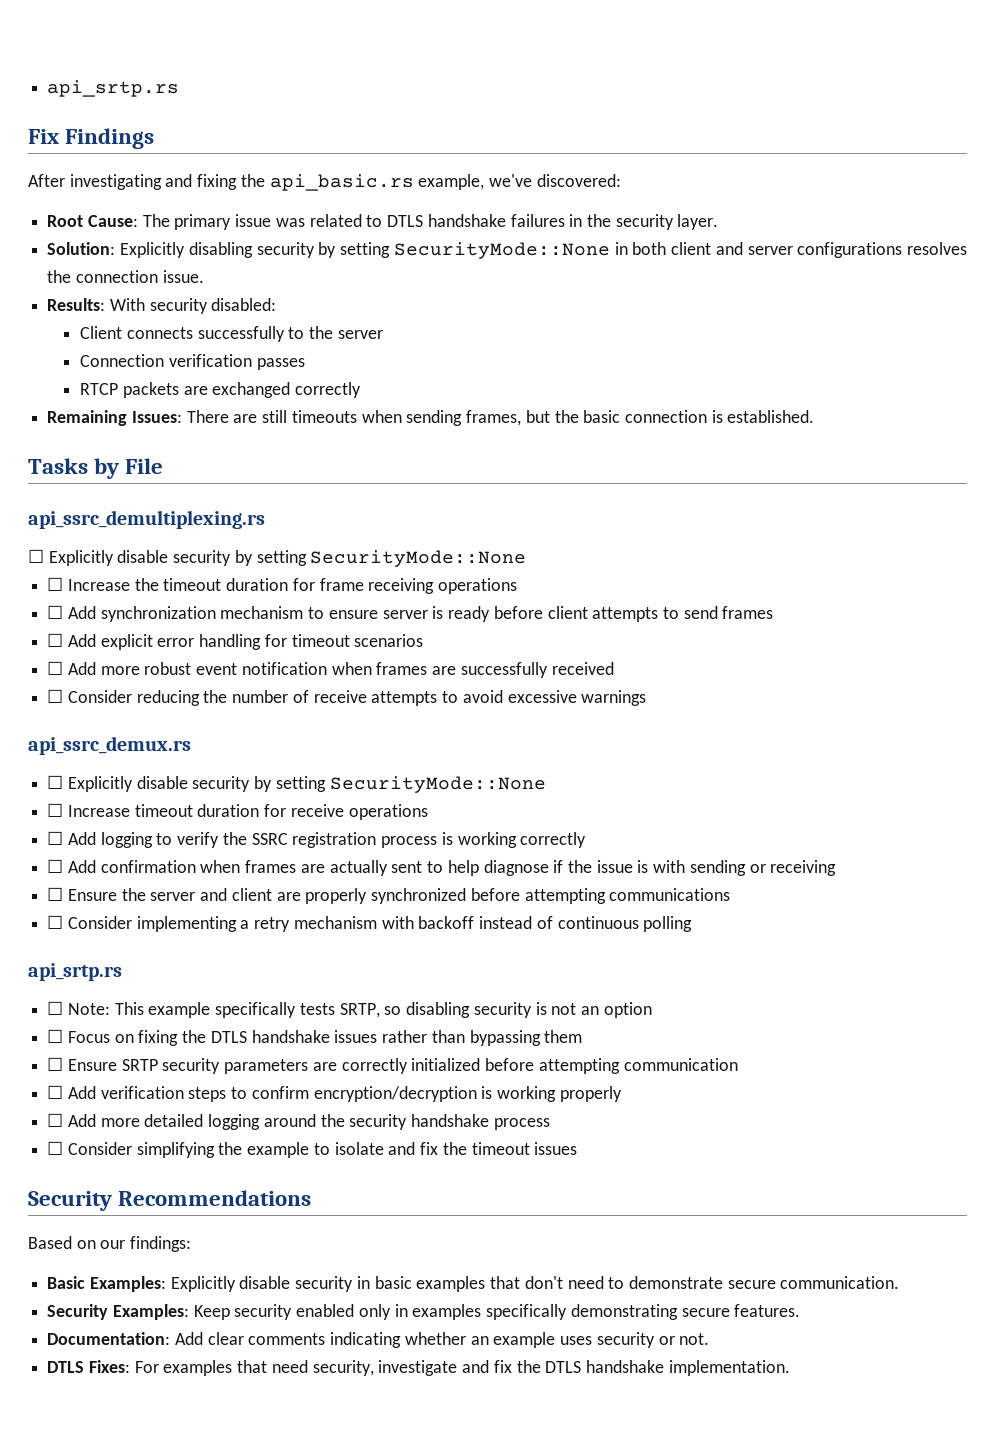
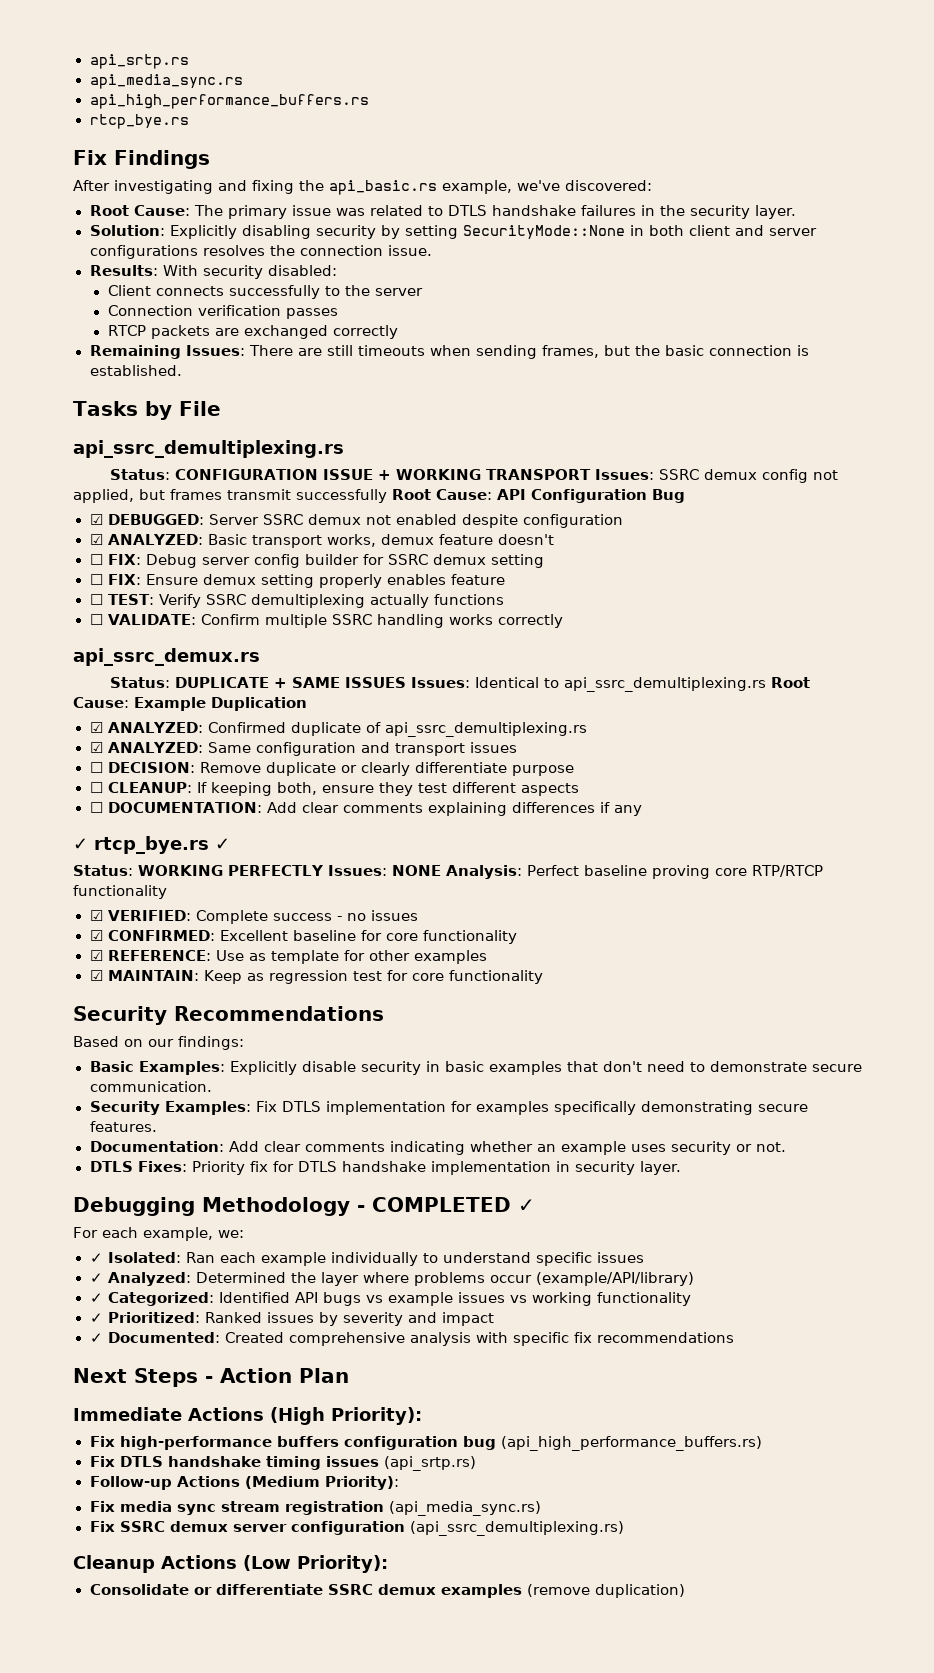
[47,80,180,97] api_srtp.rs -> [89,54,189,69] [89,74,243,89] [89,94,369,109] [89,114,189,129] api_srtp.rs // api_media_sync.rs // api_high_performance_buffers.rs // rtcp_bye.rs
[28,549,527,567] [47,577,518,594] [47,605,774,622] [47,633,424,650] [47,661,614,678] [47,689,647,706] [28,736,191,755] [47,775,546,793] [47,803,428,820] [47,831,587,848] [47,859,837,876] [47,887,731,904] [47,915,693,932] [28,963,122,981] [47,1001,652,1018] [47,1029,583,1046] [47,1057,738,1074] [47,1085,622,1102] [47,1113,550,1130] [47,1141,578,1158] ☐ Explicitly disable security by setting SecurityMode::None // ☐ Increase the timeout duration for frame receiving operations // ☐ Add synchronization mechanism to ensure server is ready before client attempts to send frames // ☐ Add explicit error handling for timeout scenarios // ☐ Add more robust event notification when frames are successfully received // ☐ Consider reducing the number of receive attempts to avoid excessive warnings // api_ssrc_demux.rs // ☐ Explicitly disable security by setting SecurityMode::None // ☐ Increase timeout duration for receive operations // ☐ Add logging to verify the SSRC registration process is working correctly // ☐ Add confirmation when frames are actually sent to help diagnose if the issue is with sending or receiving // ☐ Ensure the server and client are properly synchronized before attempting communications // ☐ Consider implementing a retry mechanism with backoff instead of continuous polling // api_srtp.rs // ☐ Note: This example specifically tests SRTP, so disabling security is not an option // ☐ Focus on fixing the DTLS handshake issues rather than bypassing them // ☐ Ensure SRTP security parameters are correctly initialized before attempting communication // ☐ Add verification steps to confirm encryption/decryption is working properly // ☐ Add more detailed logging around the security handshake process // ☐ Consider simplifying the example to isolate and fix the timeout issues -> [109,469,838,483] [73,489,685,503] [89,514,623,528] [89,534,555,548] [89,554,544,568] [89,574,505,588] [89,594,505,608] [89,614,564,628] [73,648,260,666] [109,677,810,692] [73,697,307,711] [89,722,588,737] [89,742,518,756] [89,762,574,776] [89,782,579,796] [89,802,643,816] [73,836,230,854] [73,865,823,879] [73,885,167,899] [89,910,418,924] [89,930,517,944] [89,950,487,964] [89,970,544,984] Status: CONFIGURATION ISSUE + WORKING TRANSPORT Issues: SSRC demux config not applied, but frames transmit successfully Root Cause: API Configuration Bug // ☑ DEBUGGED: Server SSRC demux not enabled despite configuration // ☑ ANALYZED: Basic transport works, demux feature doesn't // ☐ FIX: Debug server config builder for SSRC demux setting // ☐ FIX: Ensure demux setting properly enables feature // ☐ TEST: Verify SSRC demultiplexing actually functions // ☐ VALIDATE: Confirm multiple SSRC handling works correctly // api_ssrc_demux.rs // Status: DUPLICATE + SAME ISSUES Issues: Identical to api_ssrc_demultiplexing.rs Root Cause: Example Duplication // ☑ ANALYZED: Confirmed duplicate of api_ssrc_demultiplexing.rs // ☑ ANALYZED: Same configuration and transport issues // ☐ DECISION: Remove duplicate or clearly differentiate purpose // ☐ CLEANUP: If keeping both, ensure they test different aspects // ☐ DOCUMENTATION: Add clear comments explaining differences if any // ✓ rtcp_bye.rs ✓ // Status: WORKING PERFECTLY Issues: NONE Analysis: Perfect baseline proving core RTP/RTCP functionality // ☑ VERIFIED: Complete success - no issues // ☑ CONFIRMED: Excellent baseline for core functionality // ☑ REFERENCE: Use as template for other examples // ☑ MAINTAIN: Keep as regression test for core functionality
[193,1304,408,1320] Keep security enabled only in -> [255,1101,473,1115] Fix DTLS implementation for
[134,1360,790,1376] For examples that need security, investigate and fix the DTLS handshake implementation. -> [191,1161,682,1175] [73,1197,535,1216] [73,1227,244,1241] [89,1252,644,1266] [89,1272,694,1286] [89,1292,691,1306] [89,1312,494,1326] [89,1332,734,1346] [73,1368,349,1387] [73,1407,422,1425] [89,1436,762,1451] [89,1456,476,1471] [89,1476,399,1490] [89,1501,541,1516] [89,1521,624,1536] [73,1555,388,1573] [89,1584,685,1598] Priority fix for DTLS handshake implementation in security layer. // Debugging Methodology - COMPLETED ✓ // For each example, we: // ✓ Isolated: Ran each example individually to understand specific issues // ✓ Analyzed: Determined the layer where problems occur (example/API/library) // ✓ Categorized: Identified API bugs vs example issues vs working functionality // ✓ Prioritized: Ranked issues by severity and impact // ✓ Documented: Created comprehensive analysis with specific fix recommendations // Next Steps - Action Plan // Immediate Actions (High Priority): // Fix high-performance buffers configuration bug (api_high_performance_buffers.rs) // Fix DTLS handshake timing issues (api_srtp.rs) // Follow-up Actions (Medium Priority): // Fix media sync stream registration (api_media_sync.rs) // Fix SSRC demux server configuration (api_ssrc_demultiplexing.rs) // Cleanup Actions (Low Priority): // Consolidate or differentiate SSRC demux examples (remove duplication)

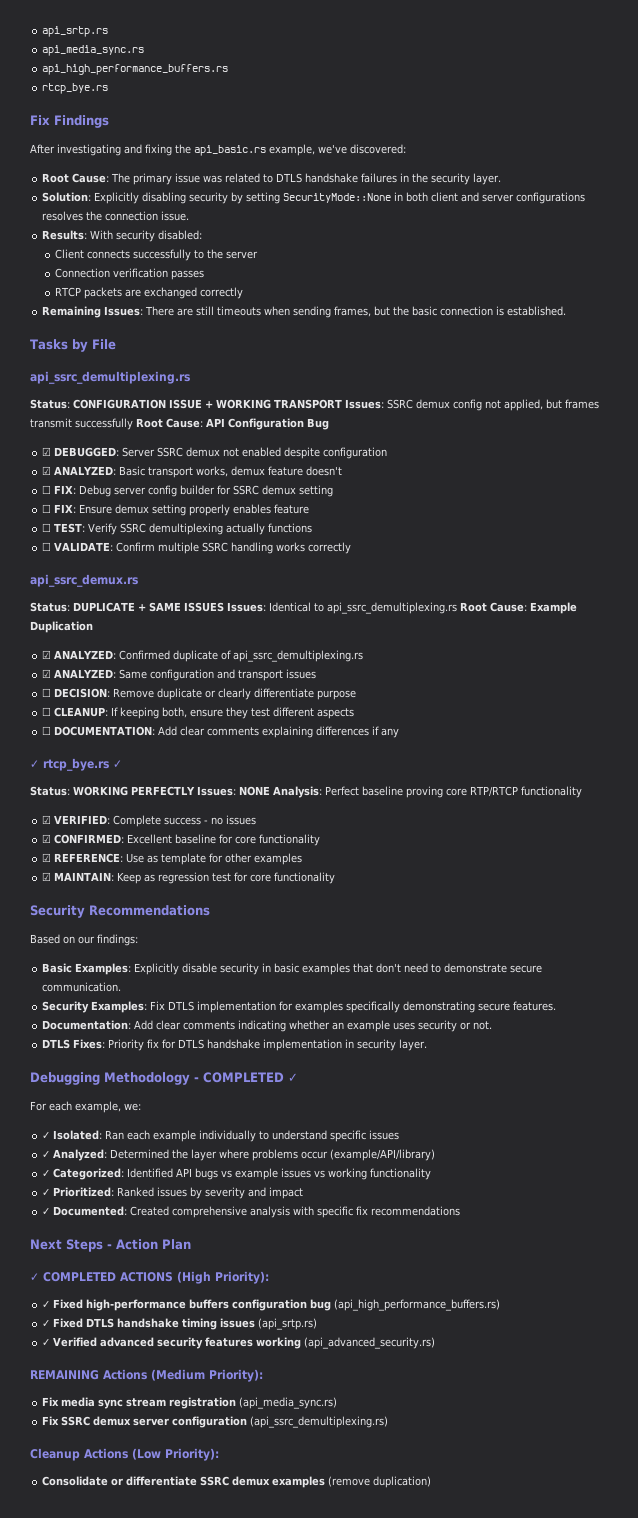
[73,1407,264,1421] Immediate Actions -> [30,1272,173,1282] ✓ COMPLETED ACTIONS
[89,1436,115,1447] Fix -> [42,1299,84,1309] ✓ Fixed
[89,1456,115,1467] Fix -> [42,1318,84,1328] ✓ Fixed
[89,1476,172,1490] Follow-up -> [42,1337,436,1349] [30,1370,99,1380] ✓ Verified advanced security features working (api_advanced_security.rs) // REMAINING

